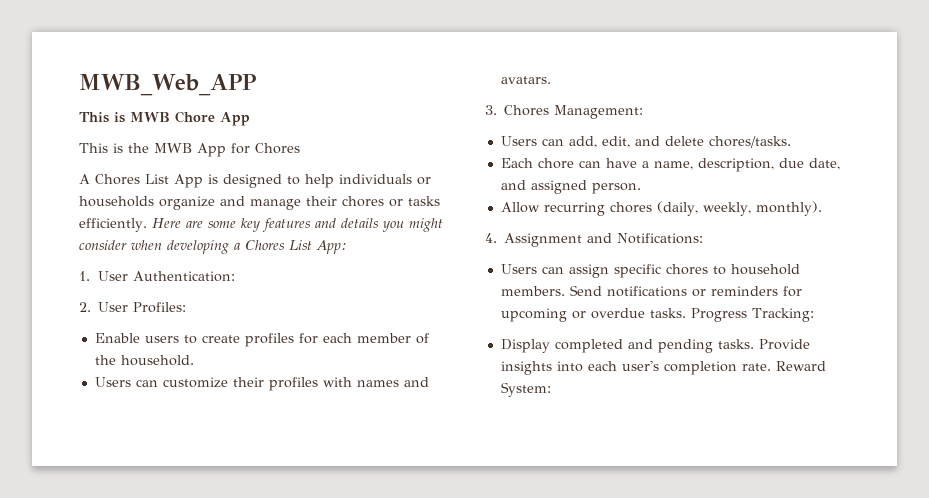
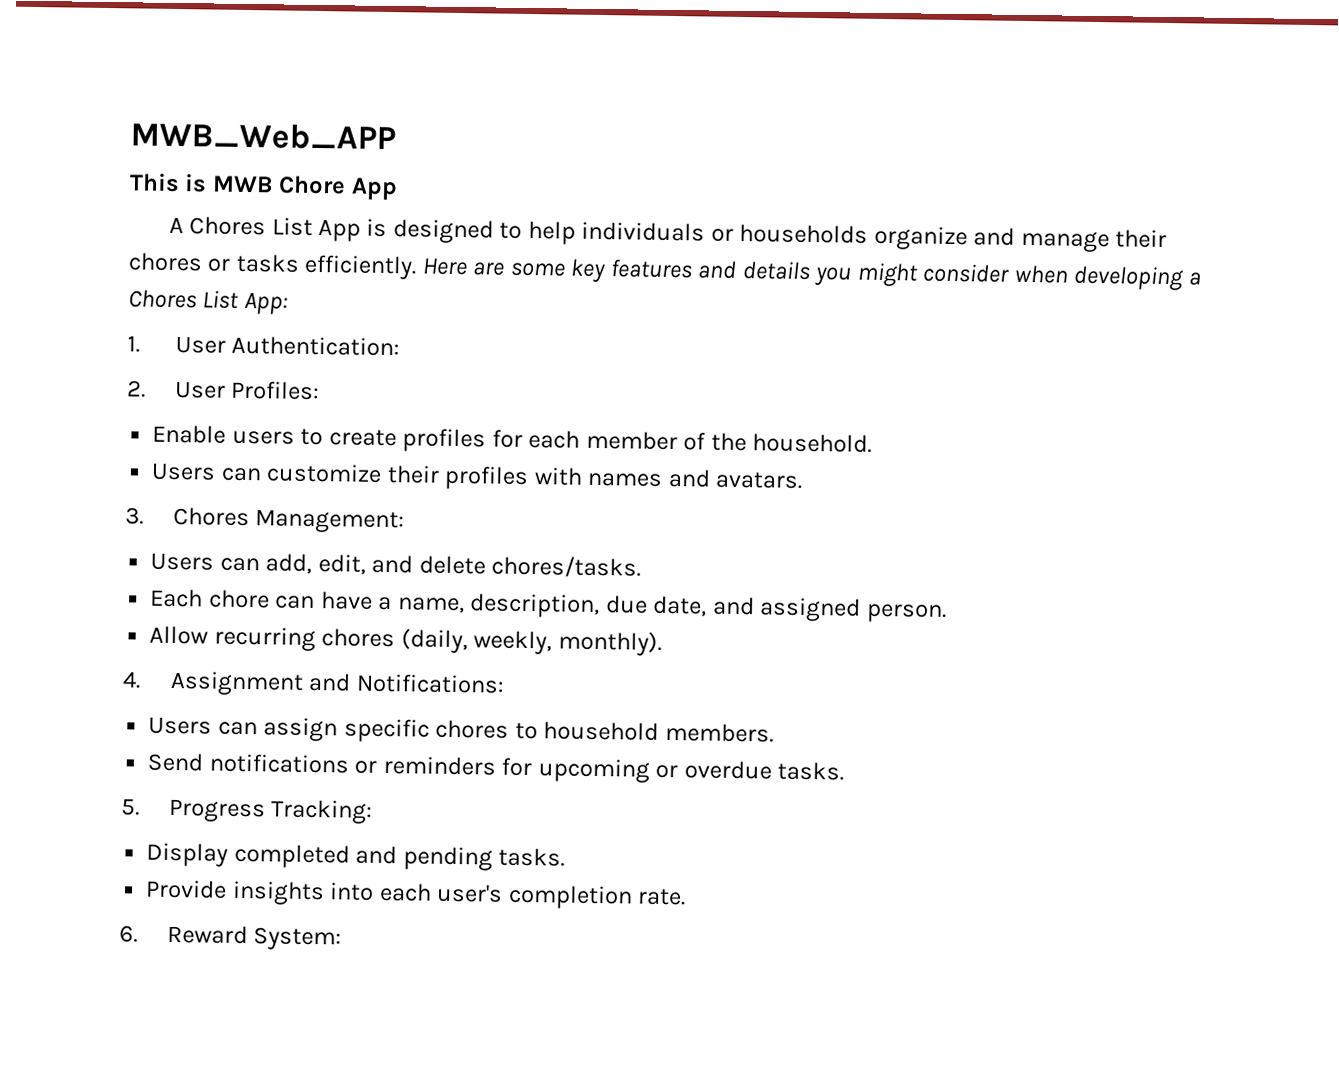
[79,143,300,157] // This is the MWB App for Chores -> (398, 189) none
(565, 291) none -> (774, 732) //
(686, 313) none -> [121,798,140,816] // 5.
(754, 344) none -> (566, 857) //
(771, 367) none -> [119,925,138,943] // 6.

